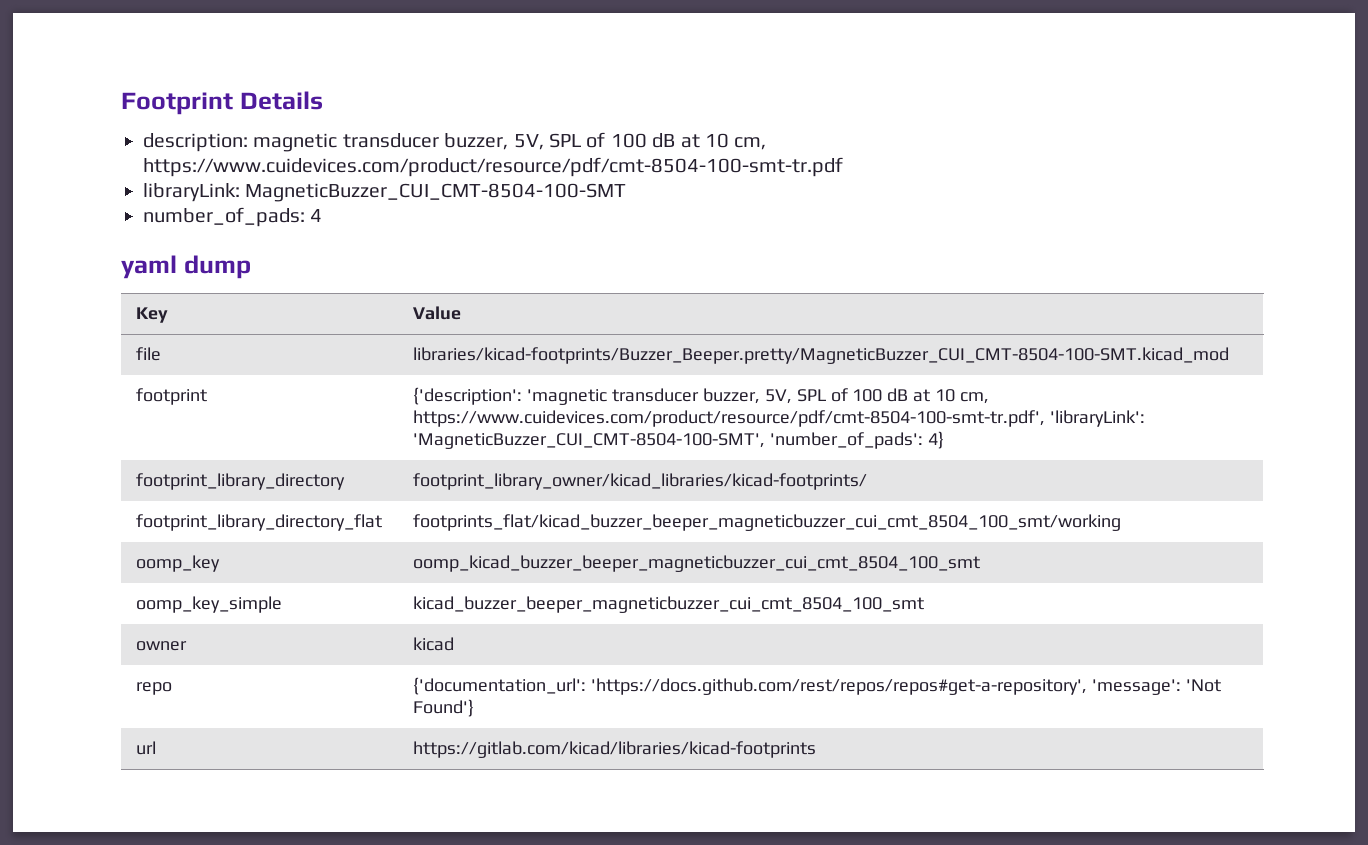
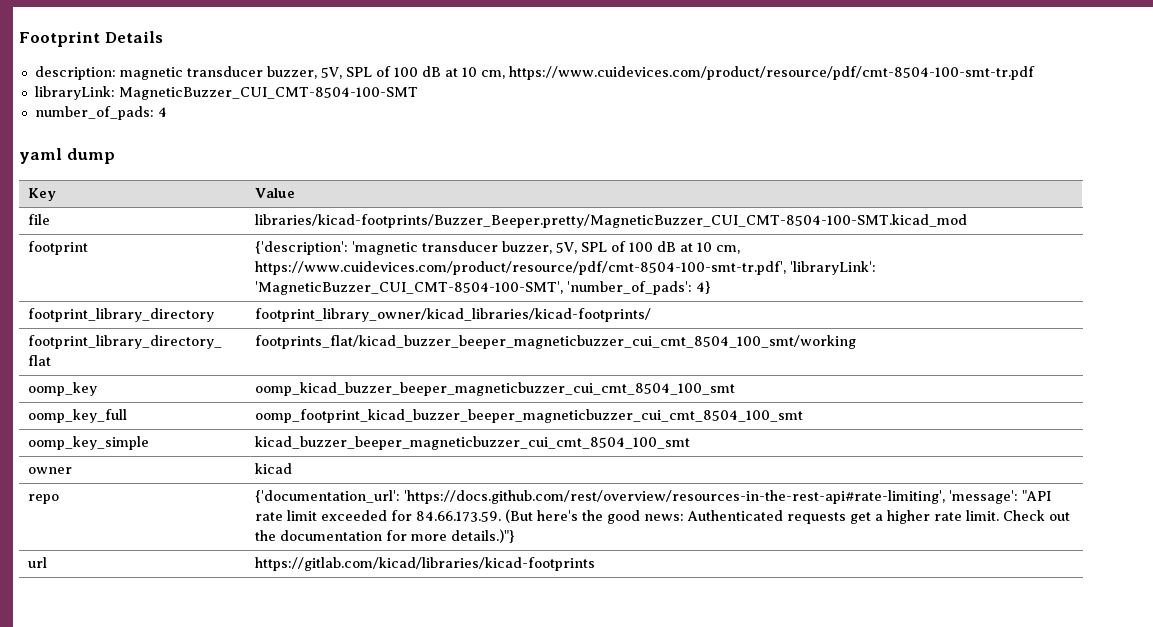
(981, 563) none -> [28,409,128,423] [255,409,804,423] // oomp_key_full | oomp_footprint_kicad_buzzer_beeper_magneticbuzzer_cui_cmt_8504_100_smt
[591,678,1221,695] [413,699,475,717] 'https://docs.github.com/rest/repos/repos#get-a-repository', 'message': 'Not Found'} -> [404,490,1052,504] [255,509,1071,524] [255,529,516,543] 'https://docs.github.com/rest/overview/resources-in-the-rest-api#rate-limiting', 'message': "API rate limit exceeded for 84.66.173.59. (But here's the good news: Authenticated requests get a higher rate limit. Check out the documentation for more details.)"}

